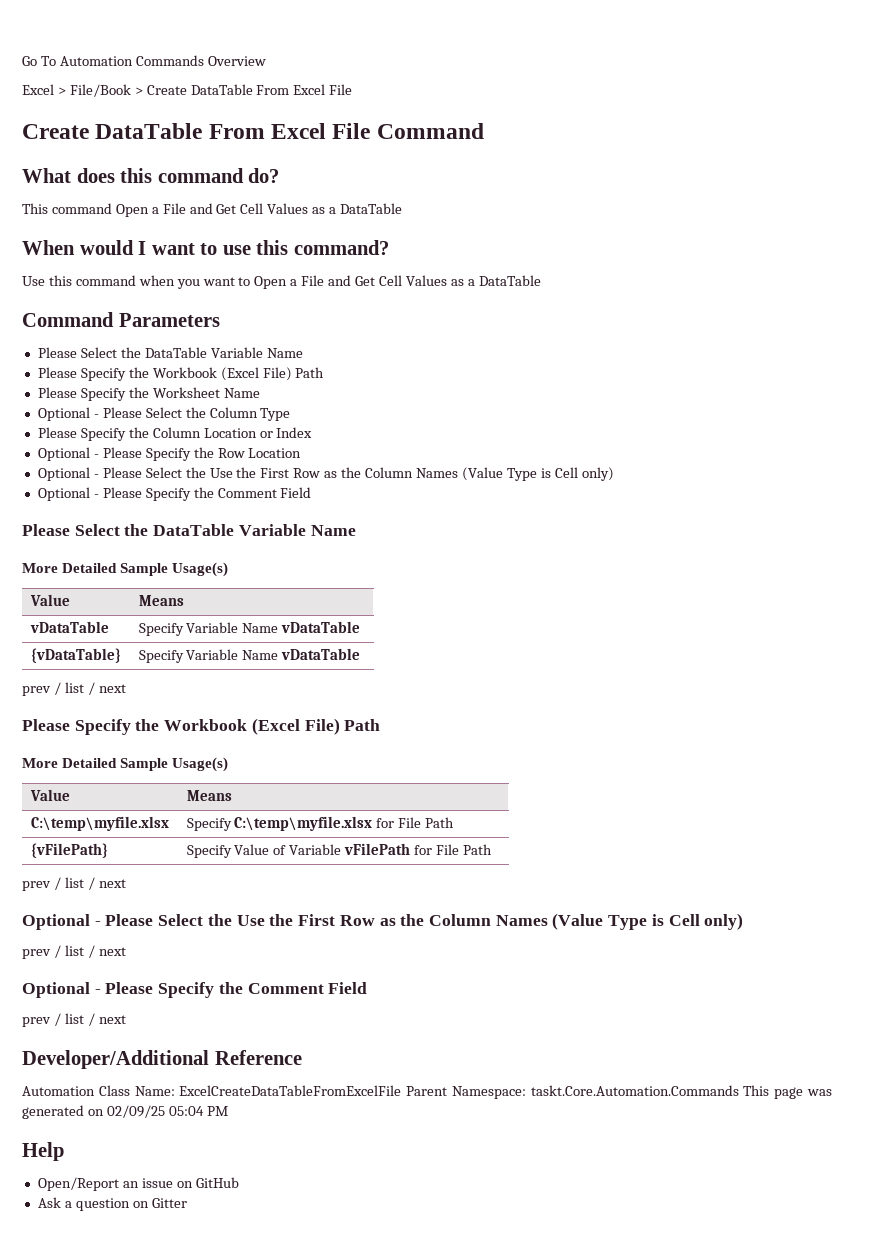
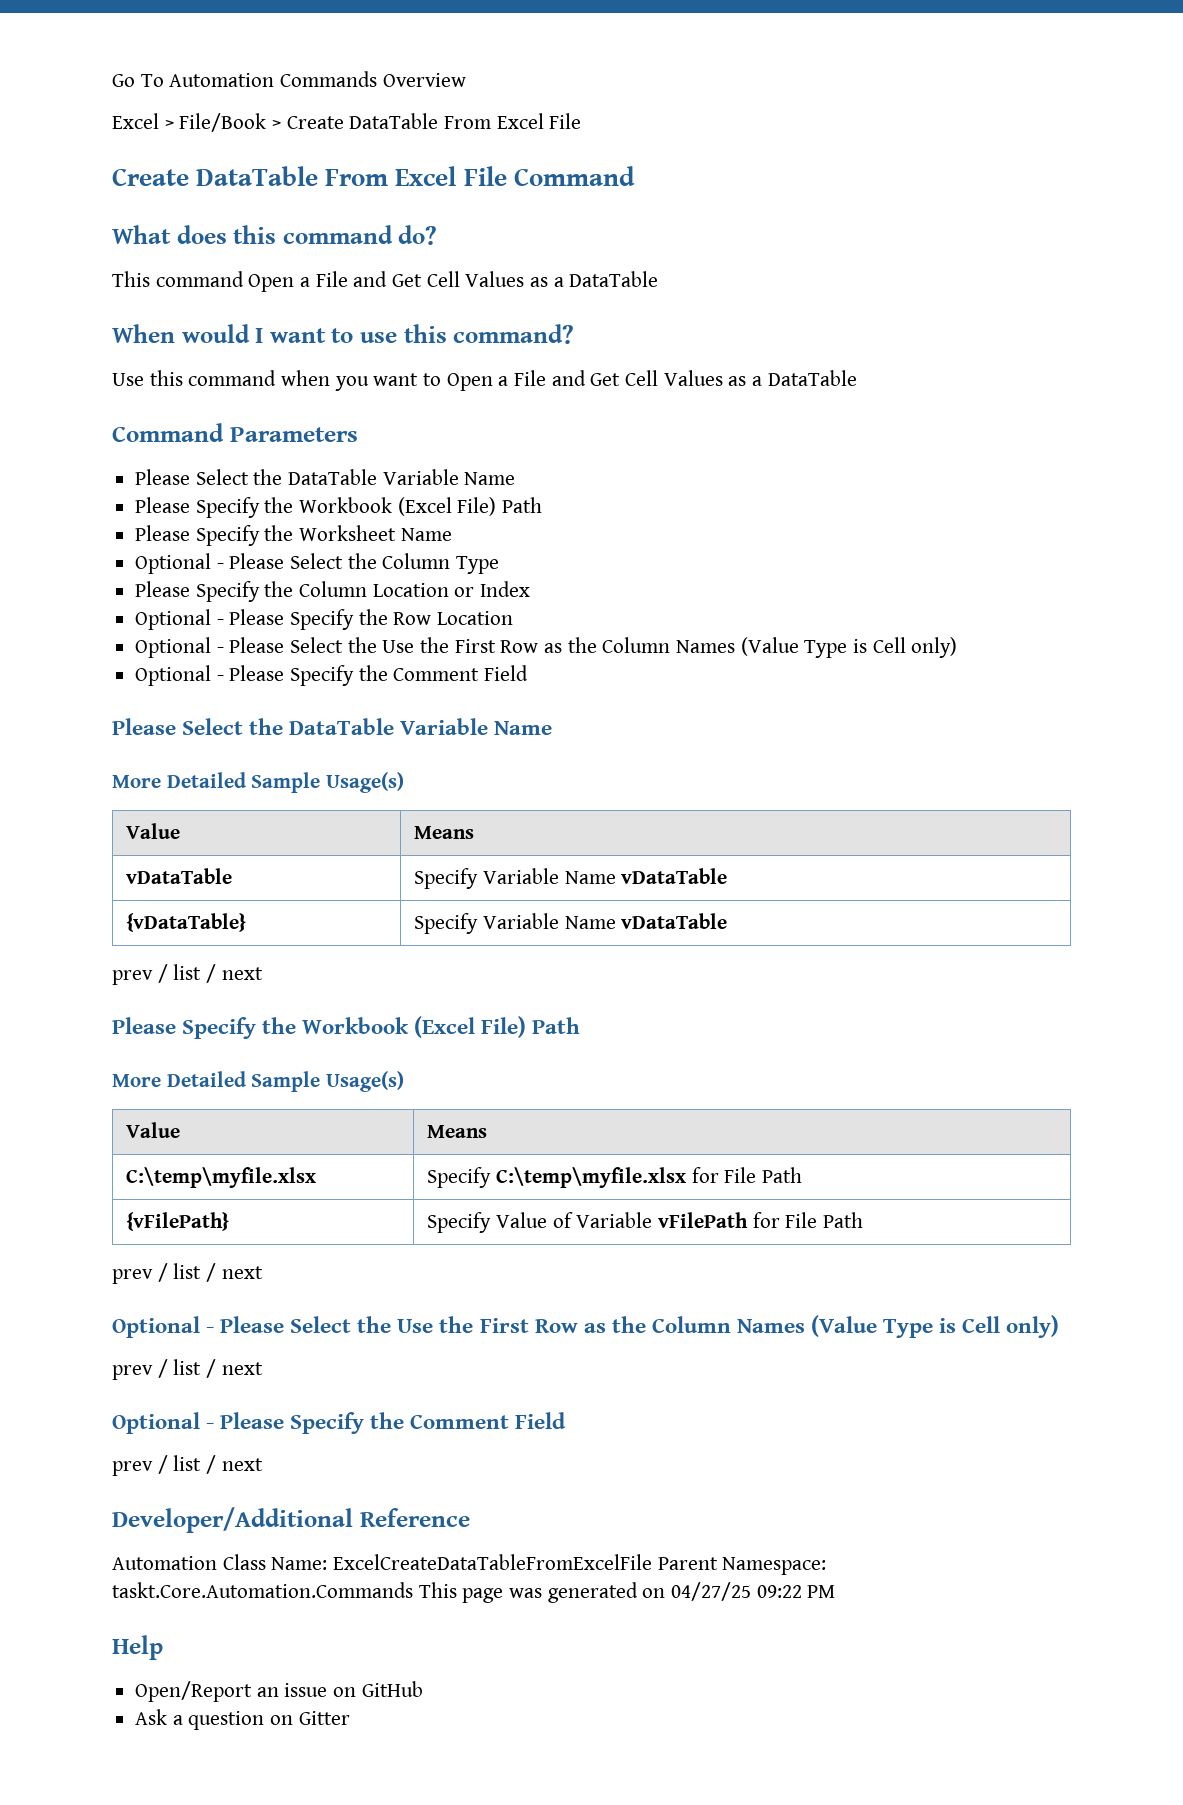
[106,1105,204,1118] 02/09/25 05:04 -> [671,1582,802,1601] 04/27/25 09:22

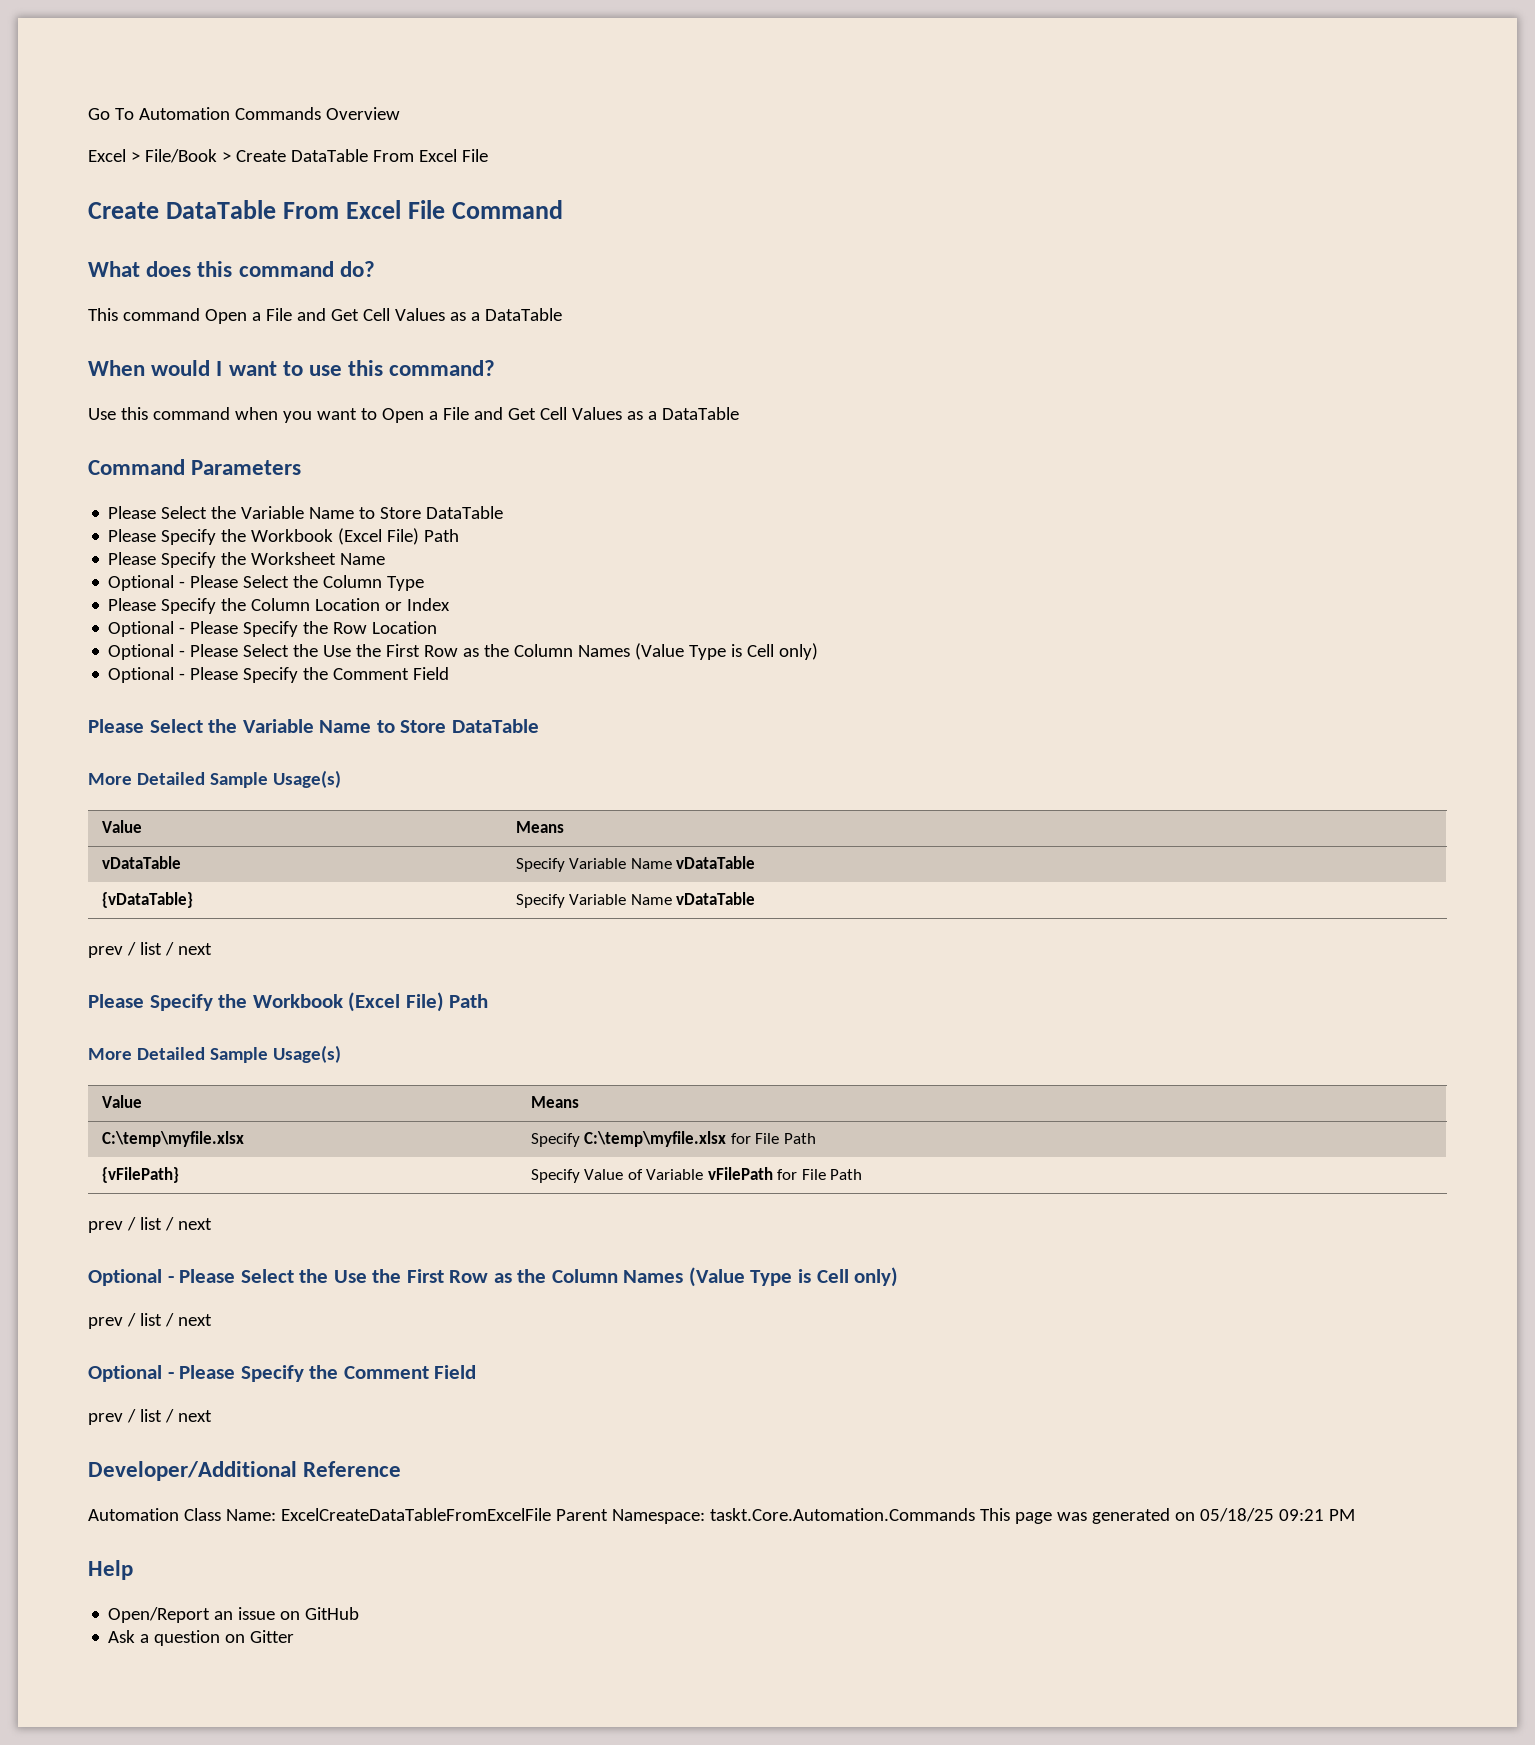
[288,469,516,485] DataTable Variable Name -> [241,506,504,519] Variable Name to Store DataTable
[289,718,553,735] DataTable Variable Name -> [242,719,539,733] Variable Name to Store DataTable
[671,1582,802,1601] 04/27/25 09:22 -> [1199,1508,1324,1522] 05/18/25 09:21

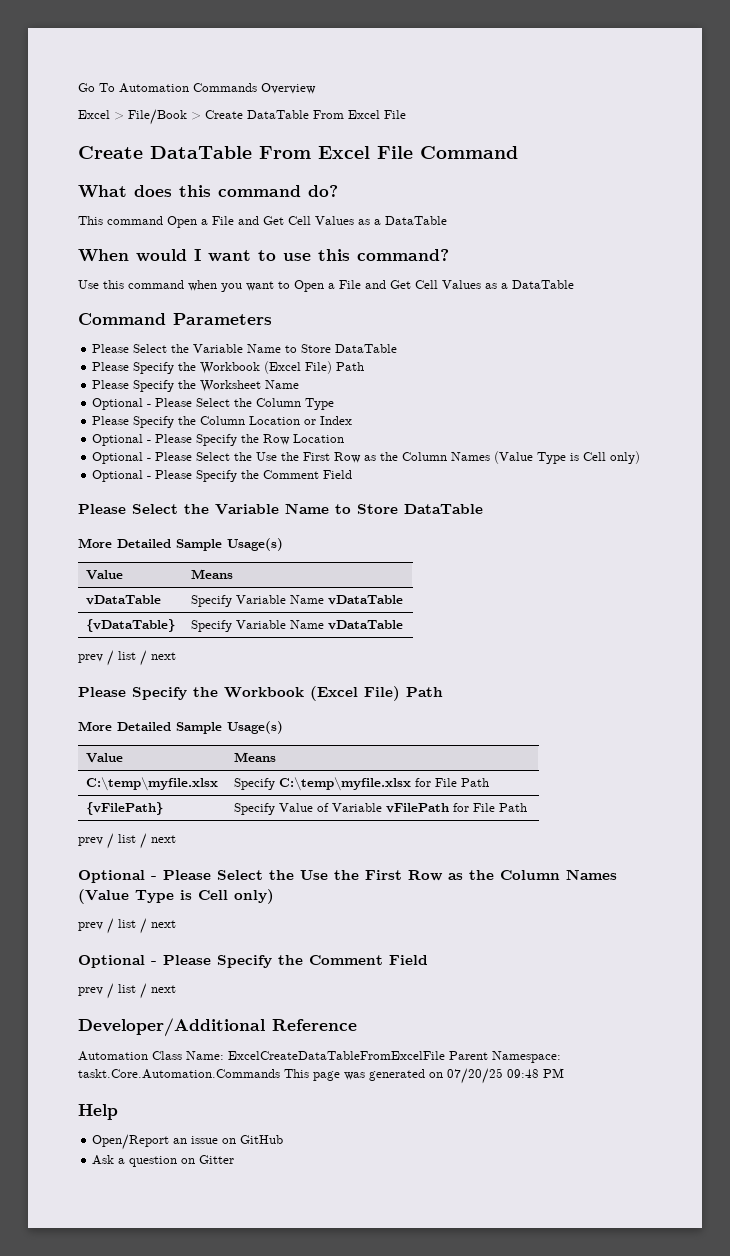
[1199,1508,1324,1522] 05/18/25 09:21 -> [447,1068,539,1084] 07/20/25 09:48

